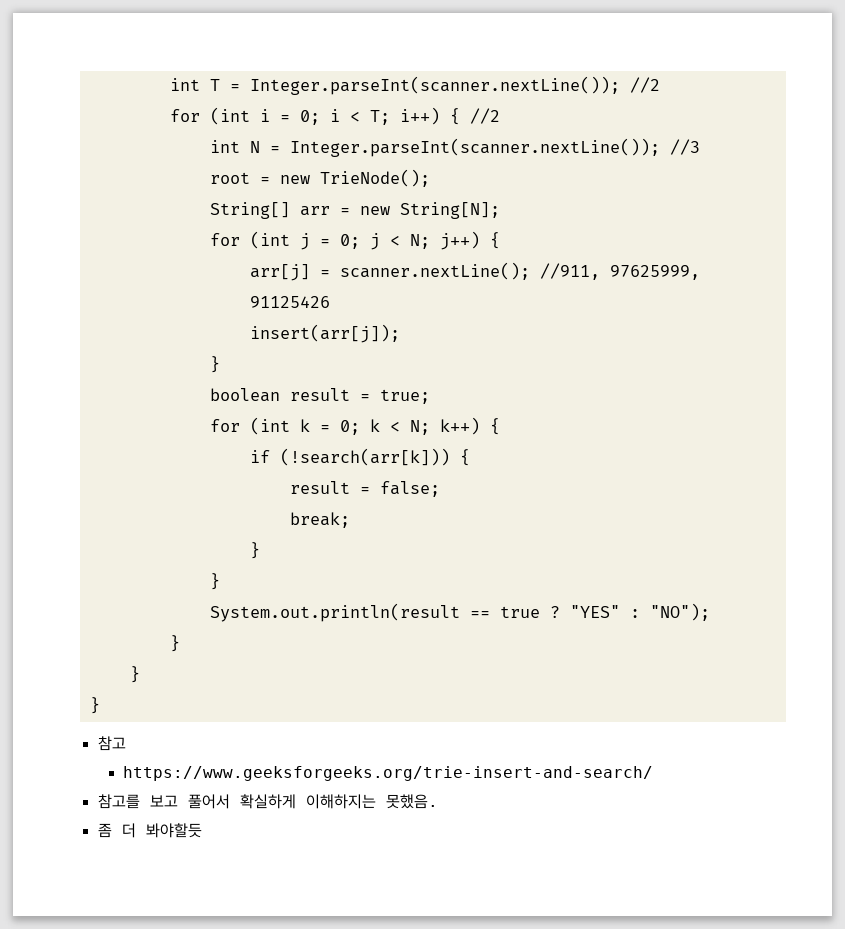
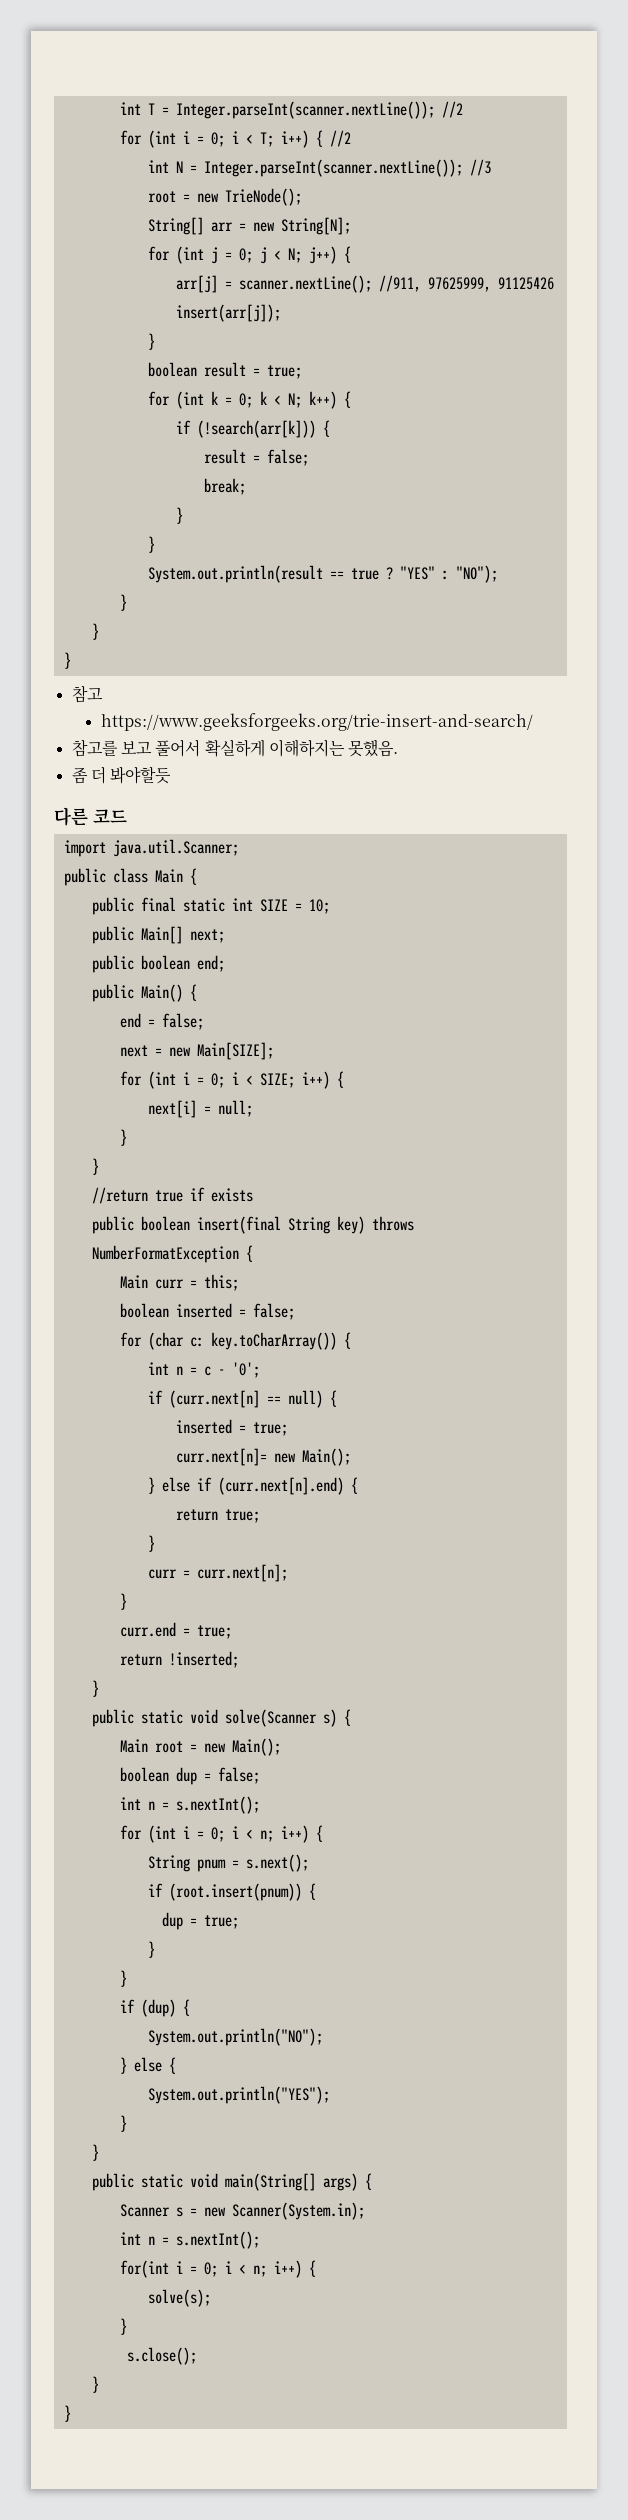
(202, 830) none -> [54,807,127,826] [63,839,239,857] [63,868,197,886] [91,897,330,915] [91,926,225,944] [91,955,225,973] [91,984,197,1002] [119,1013,204,1030] [119,1042,274,1060] [119,1071,344,1089] [147,1100,253,1118] [119,1129,127,1146] [91,1158,99,1175] [91,1187,253,1204] [91,1216,414,1234] [91,1245,253,1263] [119,1274,239,1291] [119,1303,295,1320] [119,1332,351,1350] [147,1362,260,1378] [147,1390,337,1408] [175,1419,288,1436] [175,1448,351,1466] [147,1477,358,1495] [175,1509,260,1523] [147,1535,155,1552] [147,1564,288,1582] [119,1593,127,1610] [119,1622,232,1639] [119,1651,239,1668] [91,1680,99,1697] [91,1709,351,1727] [119,1738,281,1756] [119,1767,260,1785] [119,1796,260,1814] [119,1825,323,1843] [147,1854,309,1872] [147,1883,316,1901] [161,1912,239,1930] [147,1941,155,1958] [119,1970,127,1987] [119,1999,190,2017] [147,2028,323,2046] [119,2057,176,2074] [147,2086,330,2104] [119,2115,127,2132] [91,2144,99,2161] [91,2173,372,2191] [119,2202,365,2220] [119,2231,260,2249] [119,2260,316,2278] [147,2289,211,2307] [119,2318,127,2335] [126,2347,197,2365] [91,2376,99,2393] [63,2405,71,2422] // 다른 코드 // import java.util.Scanner; // public class Main { // public final static int SIZE = 10; // public Main[] next; // public boolean end; // public Main() { // end = false; // next = new Main[SIZE]; // for (int i = 0; i < SIZE; i++) { // next[i] = null; // } // } // //return true if exists // public boolean insert(final String key) throws NumberFormatException { // Main curr = this; // boolean inserted = false; // for (char c: key.toCharArray()) { // int n = c - '0'; // if (curr.next[n] == null) { // inserted = true; // curr.next[n]= new Main(); // } else if (curr.next[n].end) { // return true; // } // curr = curr.next[n]; // } // curr.end = true; // return !inserted; // } // public static void solve(Scanner s) { // Main root = new Main(); // boolean dup = false; // int n = s.nextInt(); // for (int i = 0; i < n; i++) { // String pnum = s.next(); // if (root.insert(pnum)) { // dup = true; // } // } // if (dup) { // System.out.println("NO"); // } else { // System.out.println("YES"); // } // } // public static void main(String[] args) { // Scanner s = new Scanner(System.in); // int n = s.nextInt(); // for(int i = 0; i < n; i++) { // solve(s); // } // s.close(); // } // }

